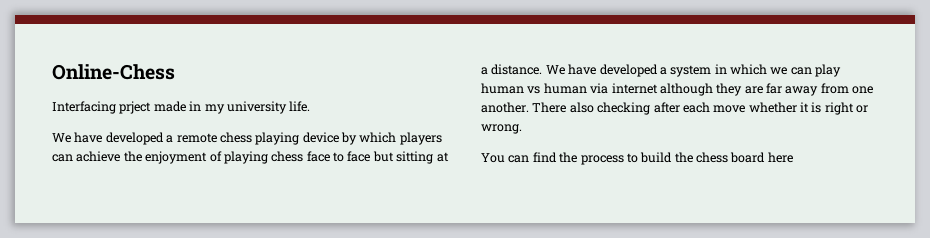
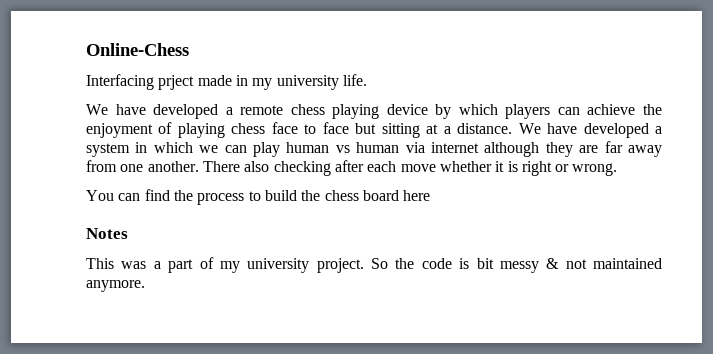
(793, 157) none -> [86,228,128,239] [86,257,662,273] [86,280,145,292] // Notes // This was a part of my university project. So the code is bit messy & not maintained anymore.

